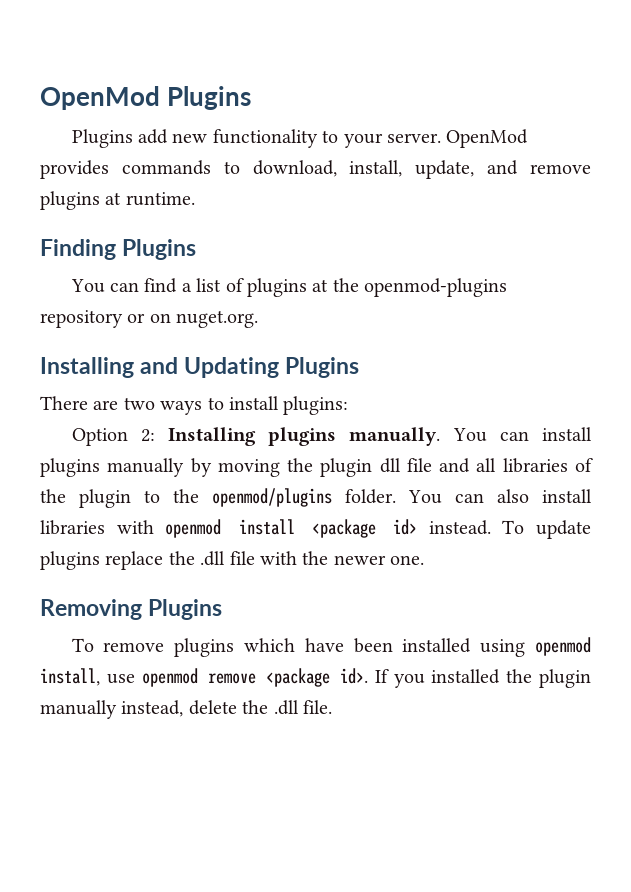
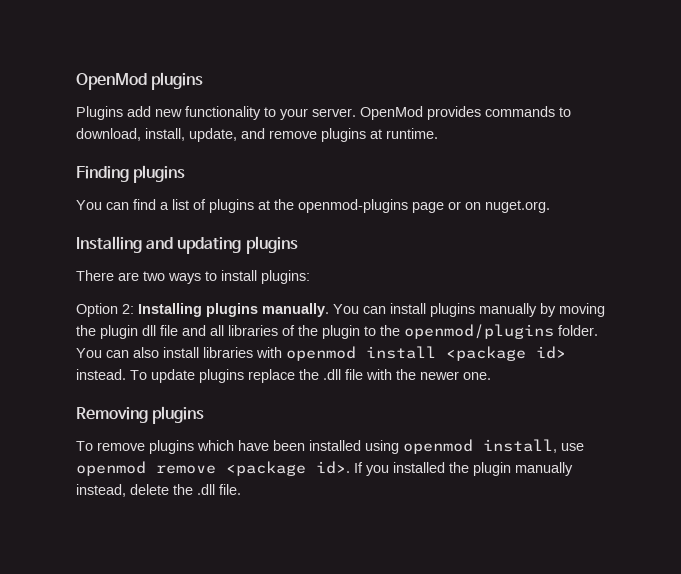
[40,86,251,110] OpenMod Plugins -> [76,72,204,90] OpenMod plugins
[122,239,197,260] Plugins -> [133,165,186,183] plugins
[40,310,123,328] repository -> [412,202,444,213] page
[184,357,360,378] Updating Plugins -> [177,236,298,254] updating plugins
[148,599,223,620] Plugins -> [152,406,205,424] plugins

